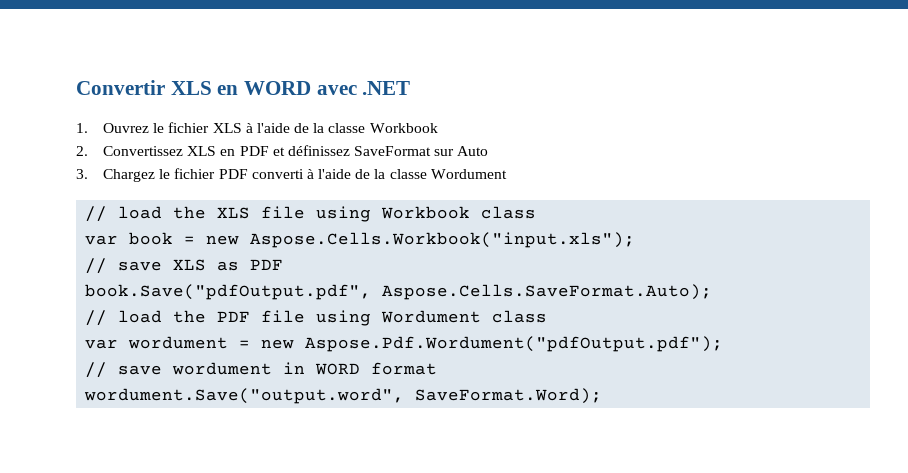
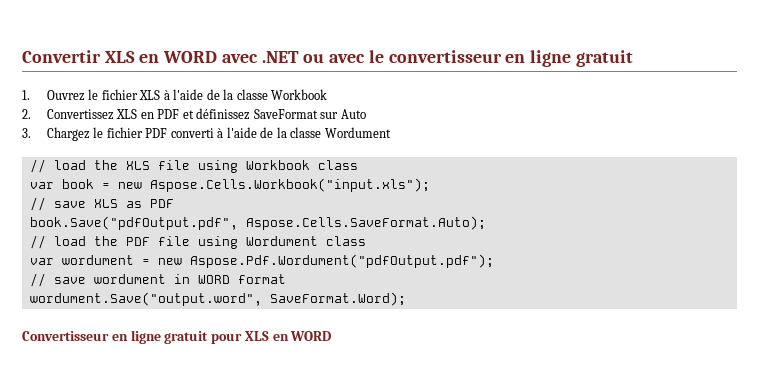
(411, 88) none -> [303,50,633,67] ou avec le convertisseur en ligne gratuit
(603, 396) none -> [22,330,332,344] // Convertisseur en ligne gratuit pour XLS en WORD

